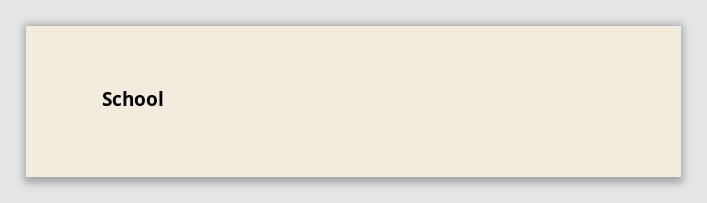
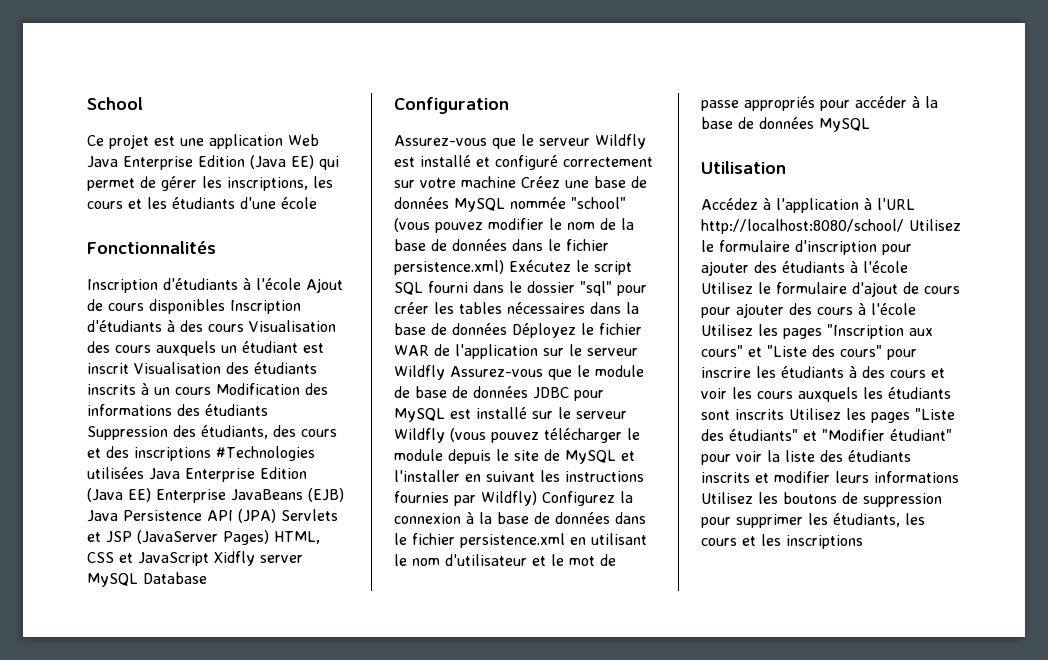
(164, 98) none -> [87,134,319,149] [87,155,339,170] [87,176,333,191] [87,197,317,209] [87,241,216,254] [87,278,343,293] [87,299,301,314] [87,320,336,332] [87,341,324,356] [87,362,317,374] [87,383,328,395] [87,404,268,416] [87,425,337,440] [87,446,315,461] [87,467,307,482] [87,488,344,503] [87,509,338,523] [87,530,320,545] [87,551,303,566] [87,572,207,587] [394,97,509,114] [394,134,646,149] [394,155,653,170] [394,176,647,188] [394,197,626,212] [394,218,634,233] [394,239,609,251] [394,260,632,275] [394,281,647,296] [394,302,639,314] [394,323,642,338] [394,344,638,359] [394,365,644,380] [394,386,604,401] [394,407,627,422] [394,428,640,443] [394,449,635,464] [394,470,644,482] [394,491,633,506] [394,512,646,524] [394,533,647,548] [394,554,616,566] [701,96,938,111] [701,117,870,132] [701,161,786,174] [701,198,915,213] [701,219,961,234] [701,240,912,255] [701,261,908,276] [701,282,960,297] [701,303,916,318] [701,324,933,339] [701,345,917,360] [701,366,945,378] [701,387,951,402] [701,408,955,423] [701,429,952,441] [701,450,911,465] [701,471,959,483] [701,492,942,507] [701,513,925,528] [701,534,863,549] // Ce projet est une application Web Java Enterprise Edition (Java EE) qui permet de gérer les inscriptions, les cours et les étudiants d'une école // Fonctionnalités // Inscription d'étudiants à l'école Ajout de cours disponibles Inscription d'étudiants à des cours Visualisation des cours auxquels un étudiant est inscrit Visualisation des étudiants inscrits à un cours Modification des informations des étudiants Suppression des étudiants, des cours et des inscriptions #Technologies utilisées Java Enterprise Edition (Java EE) Enterprise JavaBeans (EJB) Java Persistence API (JPA) Servlets et JSP (JavaServer Pages) HTML, CSS et JavaScript Xidfly server MySQL Database // Configuration // Assurez-vous que le serveur Wildfly est installé et configuré correctement sur votre machine Créez une base de données MySQL nommée "school" (vous pouvez modifier le nom de la base de données dans le fichier persistence.xml) Exécutez le script SQL fourni dans le dossier "sql" pour créer les tables nécessaires dans la base de données Déployez le fichier WAR de l'application sur le serveur Wildfly Assurez-vous que le module de base de données JDBC pour MySQL est installé sur le serveur Wildfly (vous pouvez télécharger le module depuis le site de MySQL et l'installer en suivant les instructions fournies par Wildfly) Configurez la connexion à la base de données dans le fichier persistence.xml en utilisant le nom d'utilisateur et le mot de passe appropriés pour accéder à la base de données MySQL // Utilisation // Accédez à l'application à l'URL http://localhost:8080/school/ Utilisez le formulaire d'inscription pour ajouter des étudiants à l'école Utilisez le formulaire d'ajout de cours pour ajouter des cours à l'école Utilisez les pages "Inscription aux cours" et "Liste des cours" pour inscrire les étudiants à des cours et voir les cours auxquels les étudiants sont inscrits Utilisez les pages "Liste des étudiants" et "Modifier étudiant" pour voir la liste des étudiants inscrits et modifier leurs informations Utilisez les boutons de suppression pour supprimer les étudiants, les cours et les inscriptions

